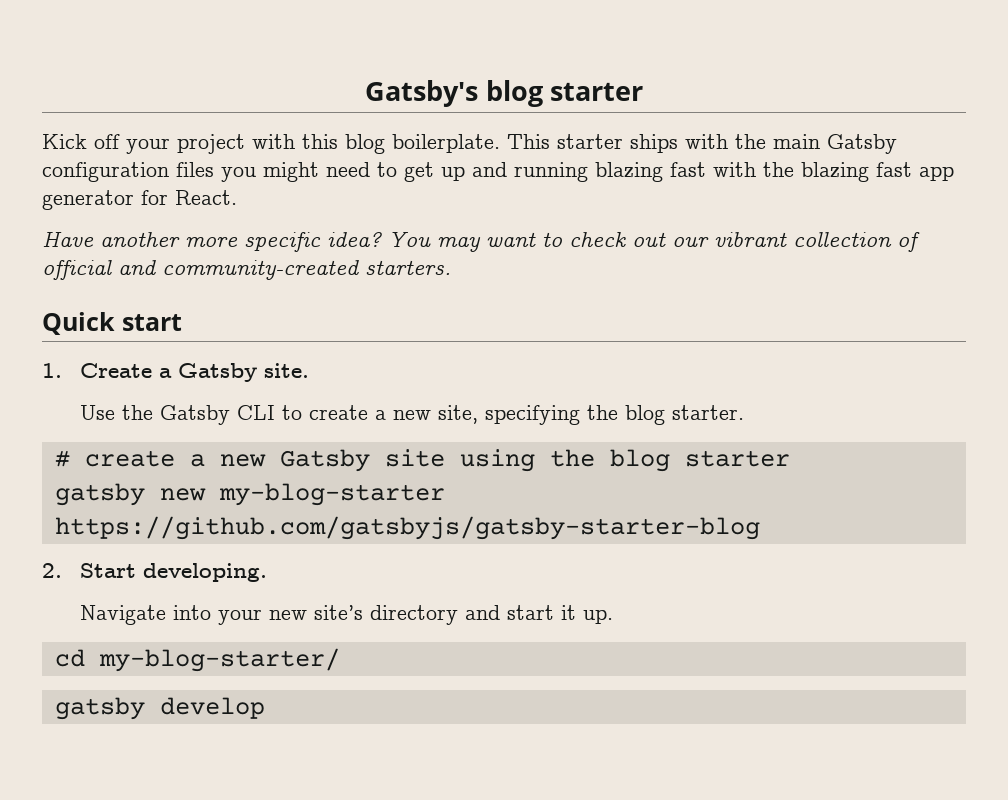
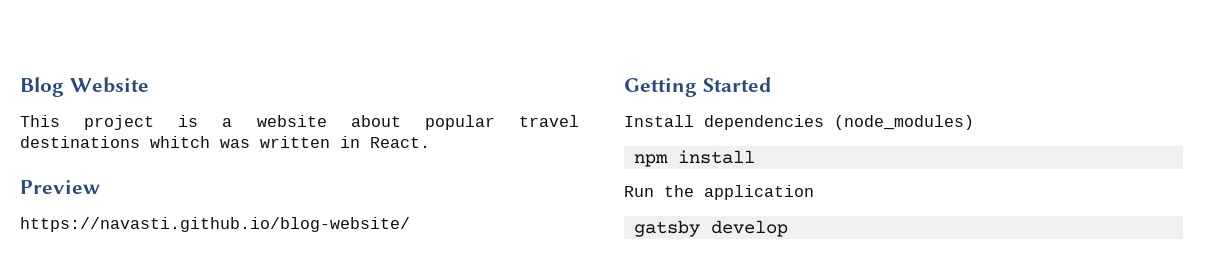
[365,80,643,107] [42,134,897,154] [42,162,954,182] [42,190,237,210] [42,231,920,252] [42,260,451,280] [42,312,182,335] [42,363,310,382] [80,405,745,425] [54,449,790,472] [54,483,445,506] [54,516,760,540] [42,563,268,582] [80,605,614,625] [54,648,340,672] Gatsby's blog starter // Kick off your project with this blog boilerplate. This starter ships with the main Gatsby configuration files you might need to get up and running blazing fast with the blazing fast app generator for React. // Have another more specific idea? You may want to check out our vibrant collection of official and community-created starters. // Quick start // 1. Create a Gatsby site. // Use the Gatsby CLI to create a new site, specifying the blog starter. // # create a new Gatsby site using the blog starter // gatsby new my-blog-starter https://github.com/gatsbyjs/gatsby-starter-blog // 2. Start developing. // Navigate into your new site’s directory and start it up. // cd my-blog-starter/ -> [20,77,149,97] [20,115,579,130] [20,136,430,148] [20,180,100,194] [20,217,410,232] [624,77,771,97] [624,115,974,130] [633,150,755,167] [624,185,814,200] Blog Website // This project is a website about popular travel destinations whitch was written in React. // Preview // https://navasti.github.io/blog-website/ // Getting Started // Install dependencies (node_modules) // npm install // Run the application

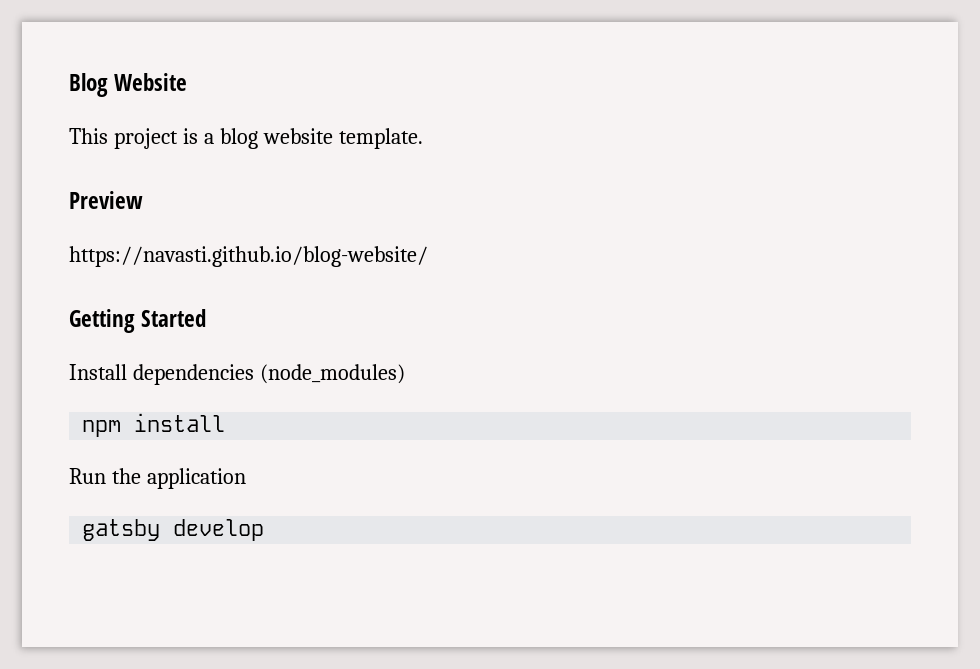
[256,115,579,130] [20,136,430,148] website about popular travel destinations whitch was written in React. -> [219,128,423,149] blog website template.

